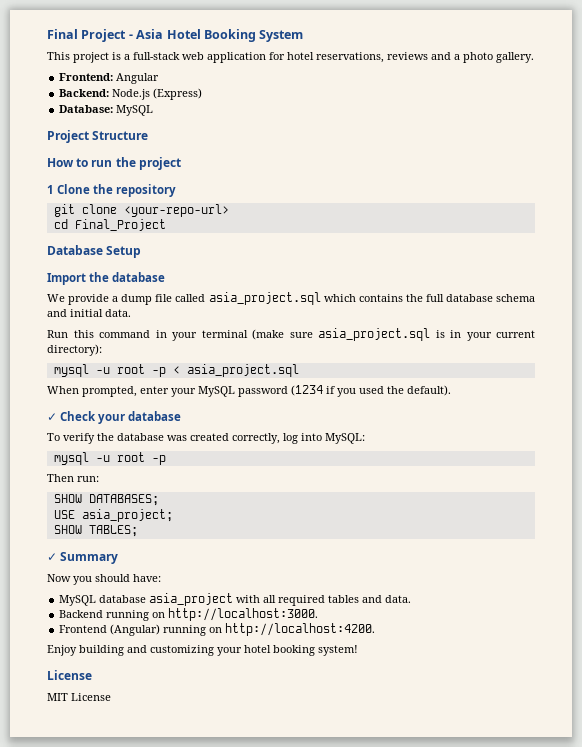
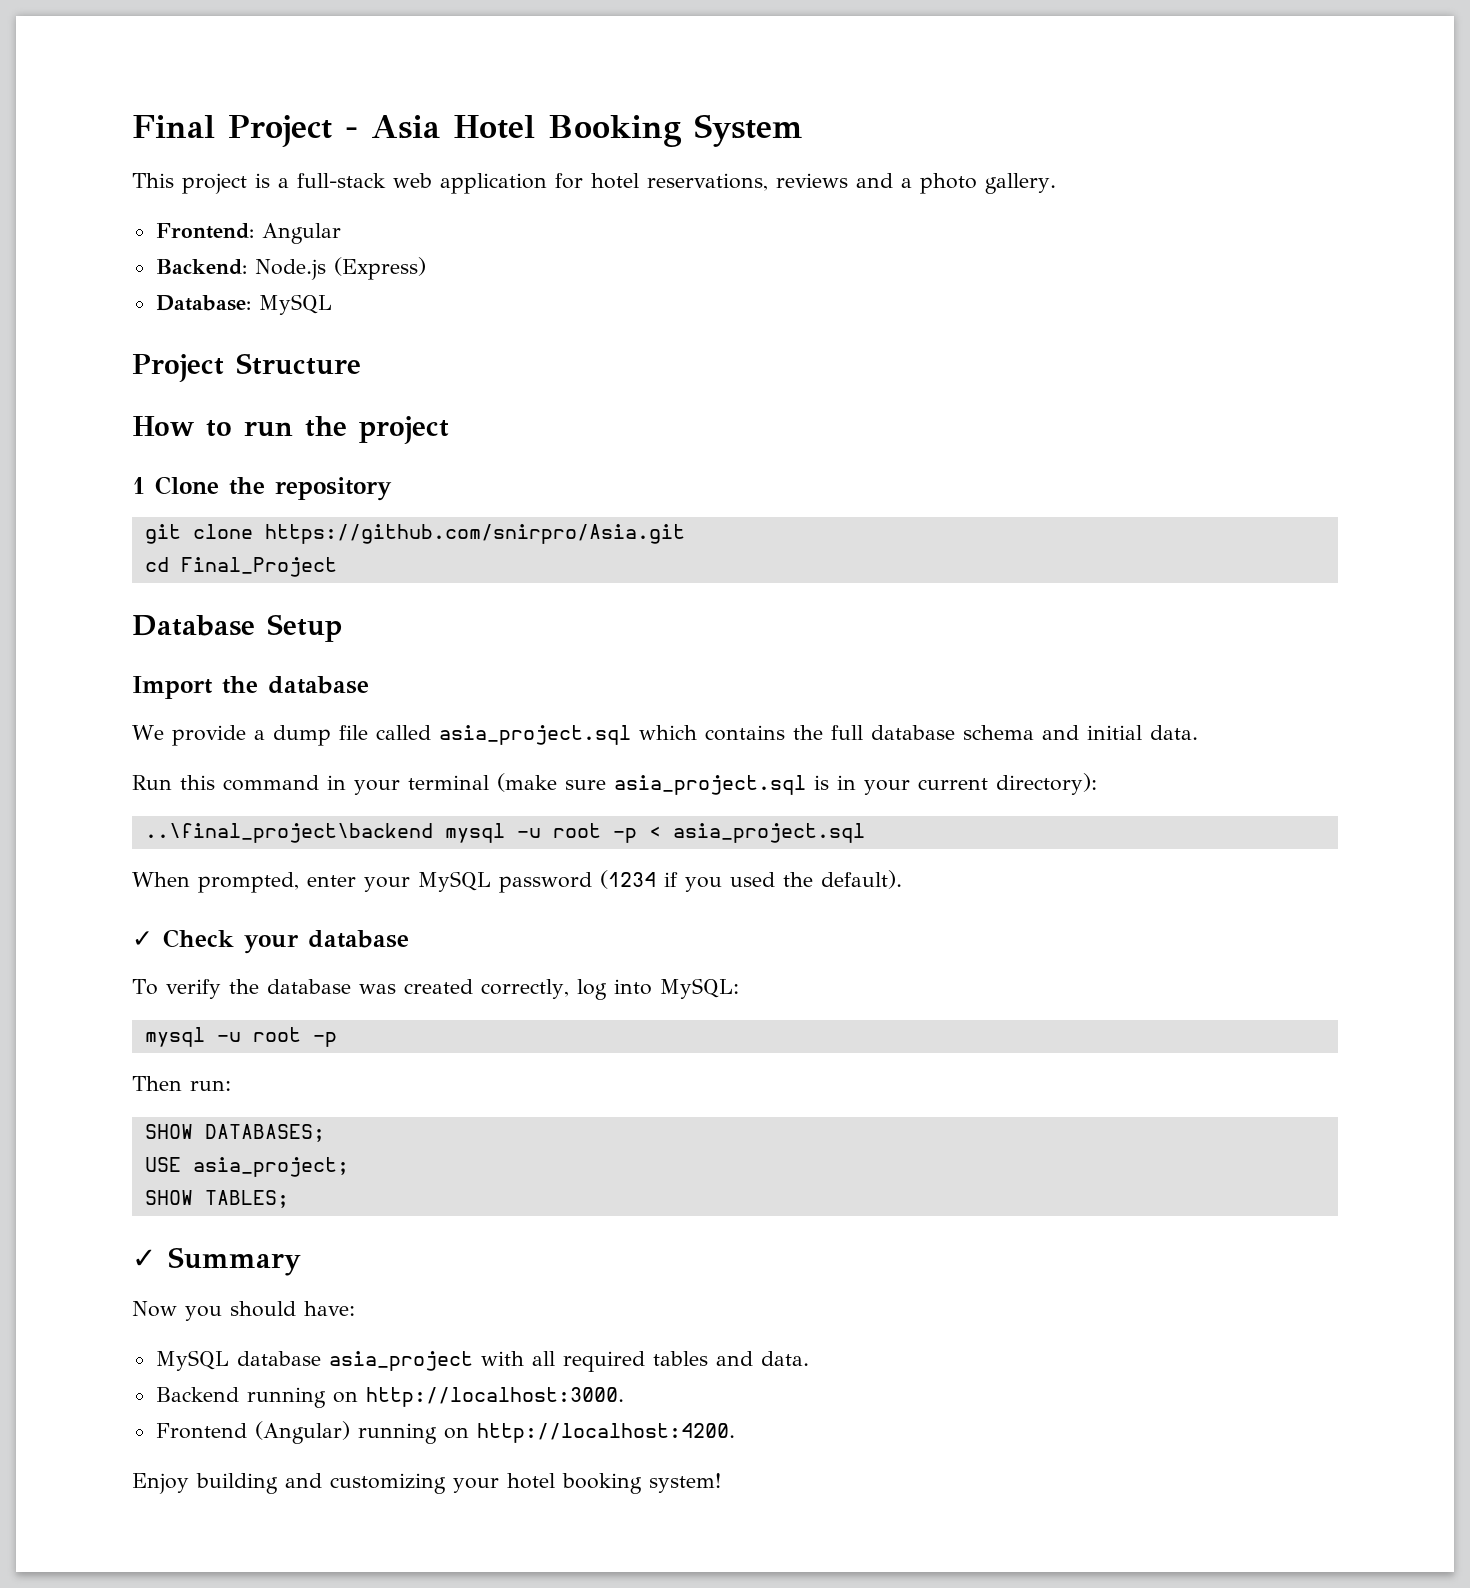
[123,204,229,217] <your-repo-url> -> [264,524,685,544] https://github.com/snirpro/Asia.git
(102, 350) none -> [144,823,433,843] ..\final_project\backend
[47,670,92,680] [47,693,111,701] // License // MIT License -> (721, 1483) none

